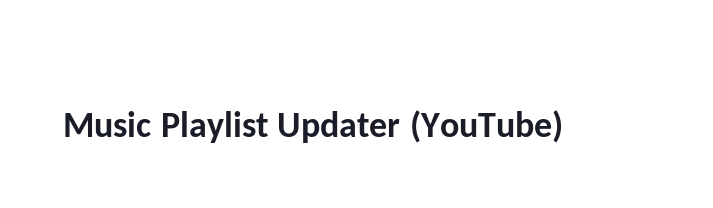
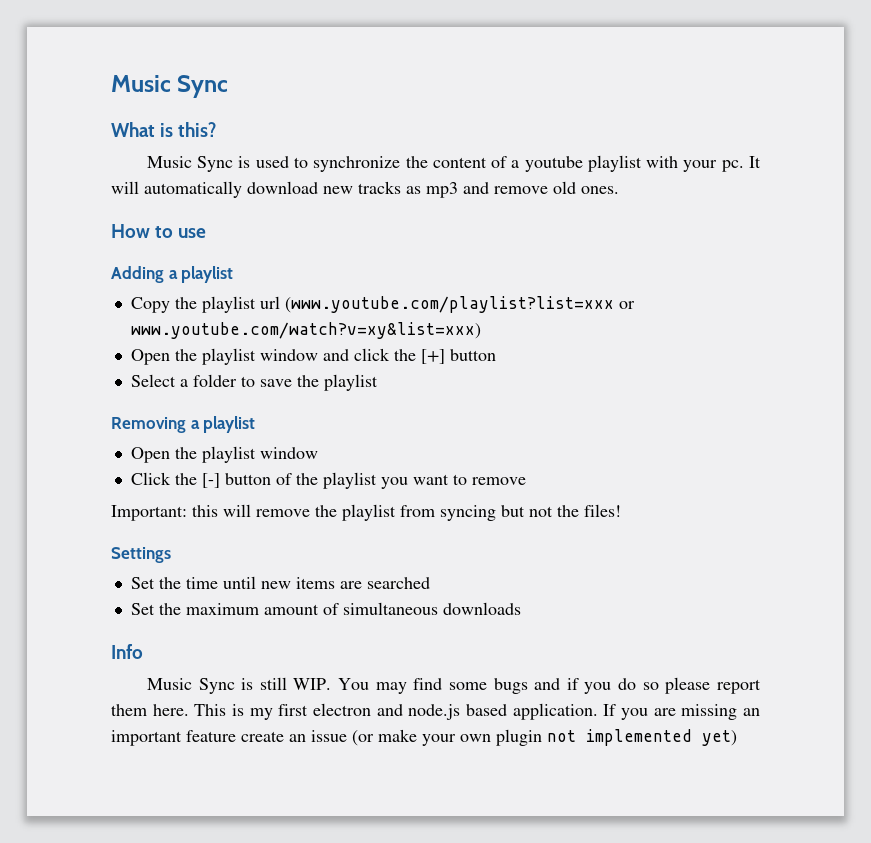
[63,110,564,143] Music Playlist Updater (YouTube) -> [111,75,229,98] [111,122,217,137] [146,155,762,172] [111,181,619,198] [111,224,207,238] [111,266,234,283] [130,296,635,313] [130,322,481,339] [130,348,496,365] [130,374,378,391] [111,416,256,433] [130,446,318,463] [130,472,526,489] [111,504,621,521] [111,547,171,563] [130,576,430,589] [130,602,521,615] [111,644,143,659] [146,677,761,694] [111,703,760,720] [111,729,737,746] Music Sync // What is this? // Music Sync is used to synchronize the content of a youtube playlist with your pc. It will automatically download new tracks as mp3 and remove old ones. // How to use // Adding a playlist // Copy the playlist url (www.youtube.com/playlist?list=xxx or www.youtube.com/watch?v=xy&list=xxx) // Open the playlist window and click the [+] button // Select a folder to save the playlist // Removing a playlist // Open the playlist window // Click the [-] button of the playlist you want to remove // Important: this will remove the playlist from syncing but not the files! // Settings // Set the time until new items are searched // Set the maximum amount of simultaneous downloads // Info // Music Sync is still WIP. You may find some bugs and if you do so please report them here. This is my first electron and node.js based application. If you are missing an important feature create an issue (or make your own plugin not implemented yet)

